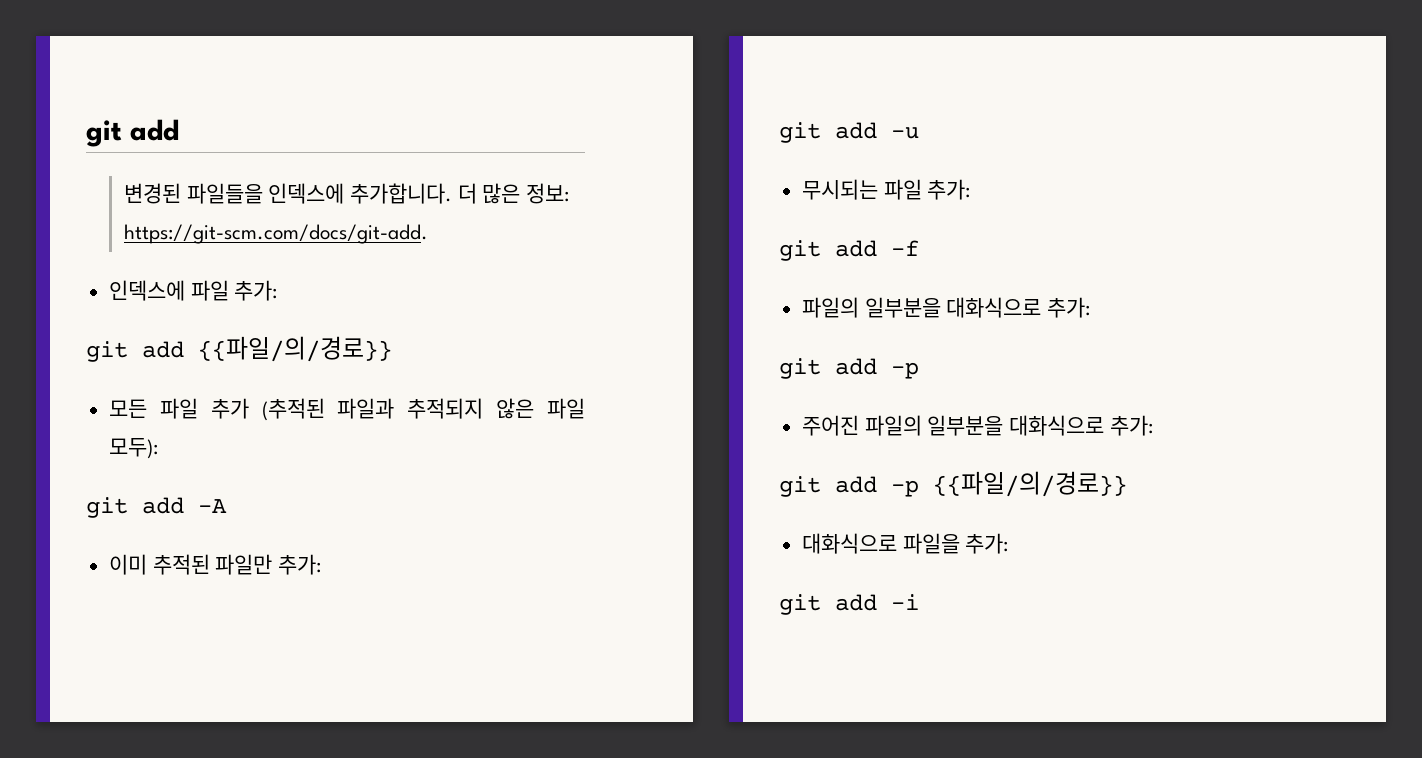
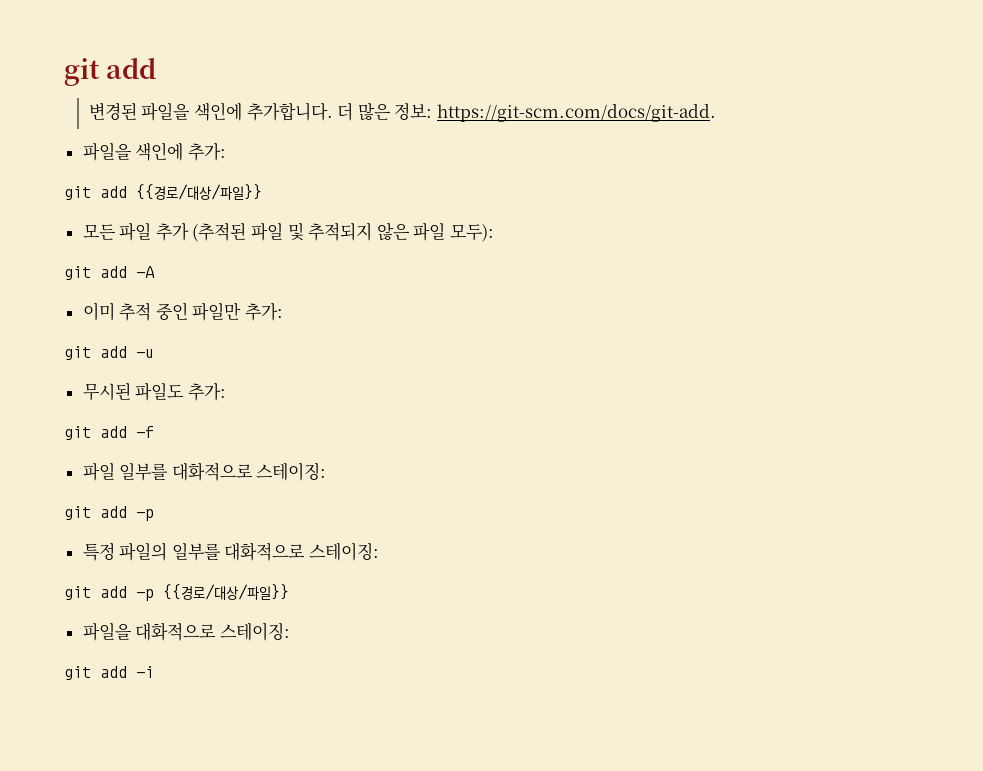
[186,183,345,204] 파일들을 인덱스에 -> [141,102,242,121] 파일을 색인에
[109,280,278,301] [86,336,392,362] 인덱스에 파일 추가: // git add {{파일/의/경로}} -> [82,142,226,161] [64,184,262,200] 파일을 색인에 추가: // git add {{경로/대상/파일}}
[337,398,395,419] 파일과 -> [251,223,304,241] 파일 및
[152,554,210,575] 추적된 -> [119,302,188,321] 추적 중인
[802,179,922,200] 무시되는 파일 -> [82,383,185,401] 무시된 파일도
[802,297,1091,318] 파일의 일부분을 대화식으로 추가: -> [82,462,327,481] 파일 일부를 대화적으로 스테이징:
[802,415,1153,436] [779,471,1127,497] [802,533,1009,554] 주어진 파일의 일부분을 대화식으로 추가: // git add -p {{파일/의/경로}} // 대화식으로 파일을 추가: -> [82,542,380,561] [64,584,289,601] [82,622,290,641] 특정 파일의 일부를 대화적으로 스테이징: // git add -p {{경로/대상/파일}} // 파일을 대화적으로 스테이징:

